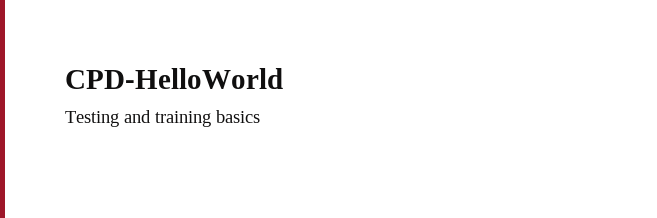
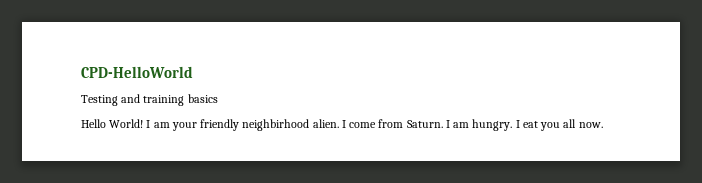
(260, 116) none -> [81,119,603,131] // Hello World! I am your friendly neighbirhood alien. I come from Saturn. I am hungry. I eat you all now.

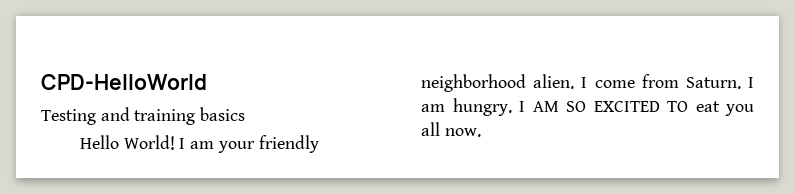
[242,119,310,131] neighbirhood -> [421,74,526,92] neighborhood
(520, 124) none -> [532,101,688,112] AM SO EXCITED TO

